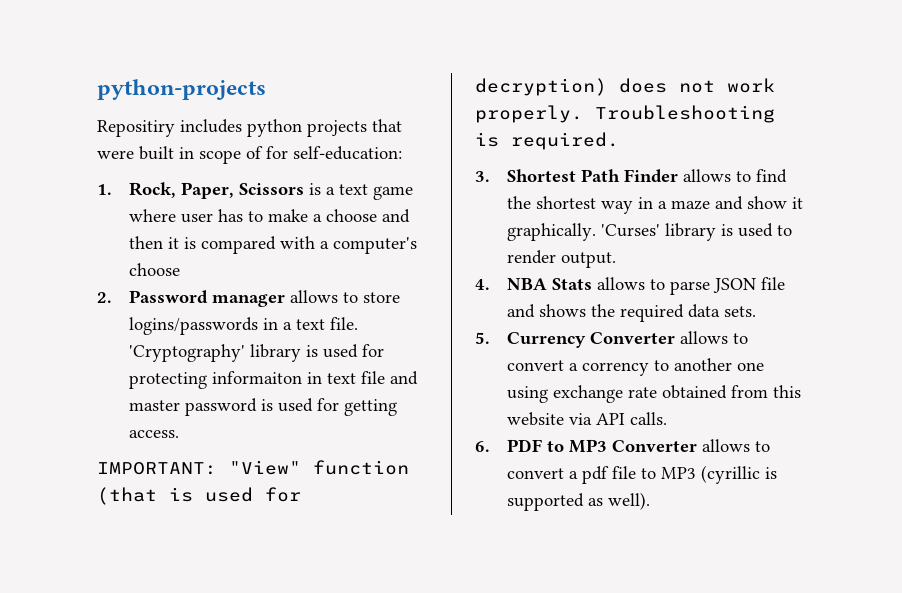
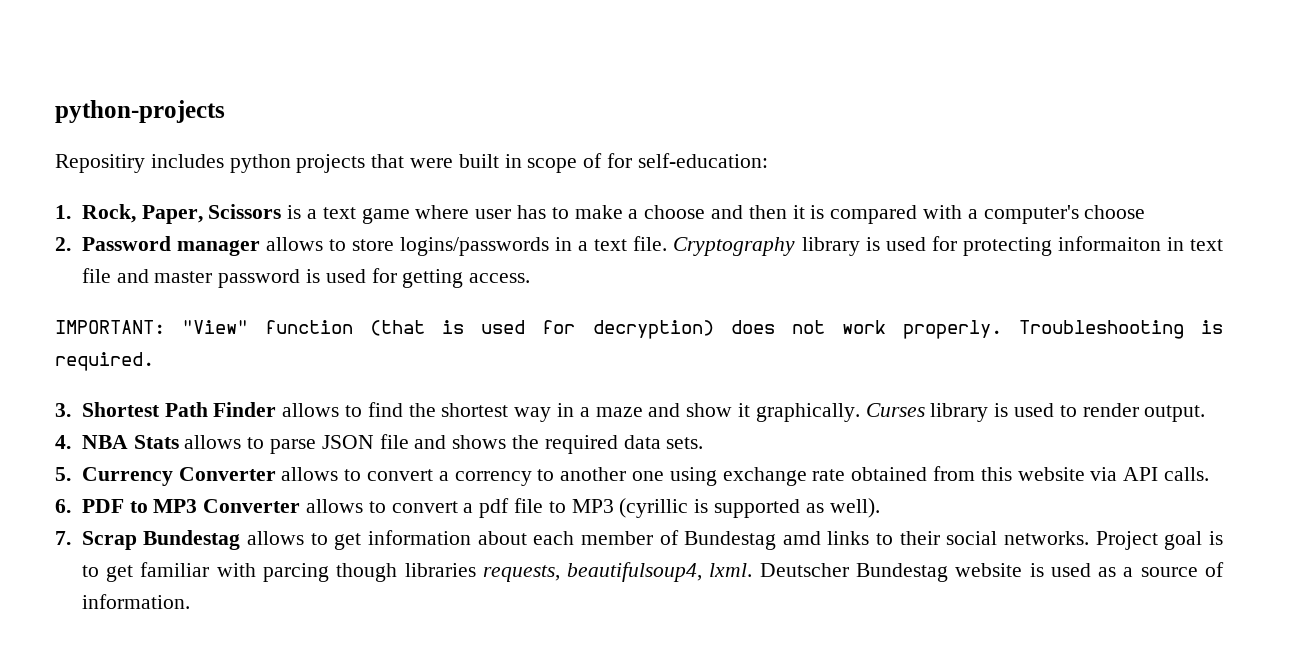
[129,344,246,362] 'Cryptography' -> [673,237,796,256] Cryptography
[601,224,661,237] 'Curses' -> [865,403,925,417] Curses
(651, 501) none -> [55,530,1223,550] [81,562,1224,582] [81,594,190,609] // 7. Scrap Bundestag allows to get information about each member of Bundestag amd links to their social networks. Project goal is to get familiar with parcing though libraries requests, beautifulsoup4, lxml. Deutscher Bundestag website is used as a source of information.

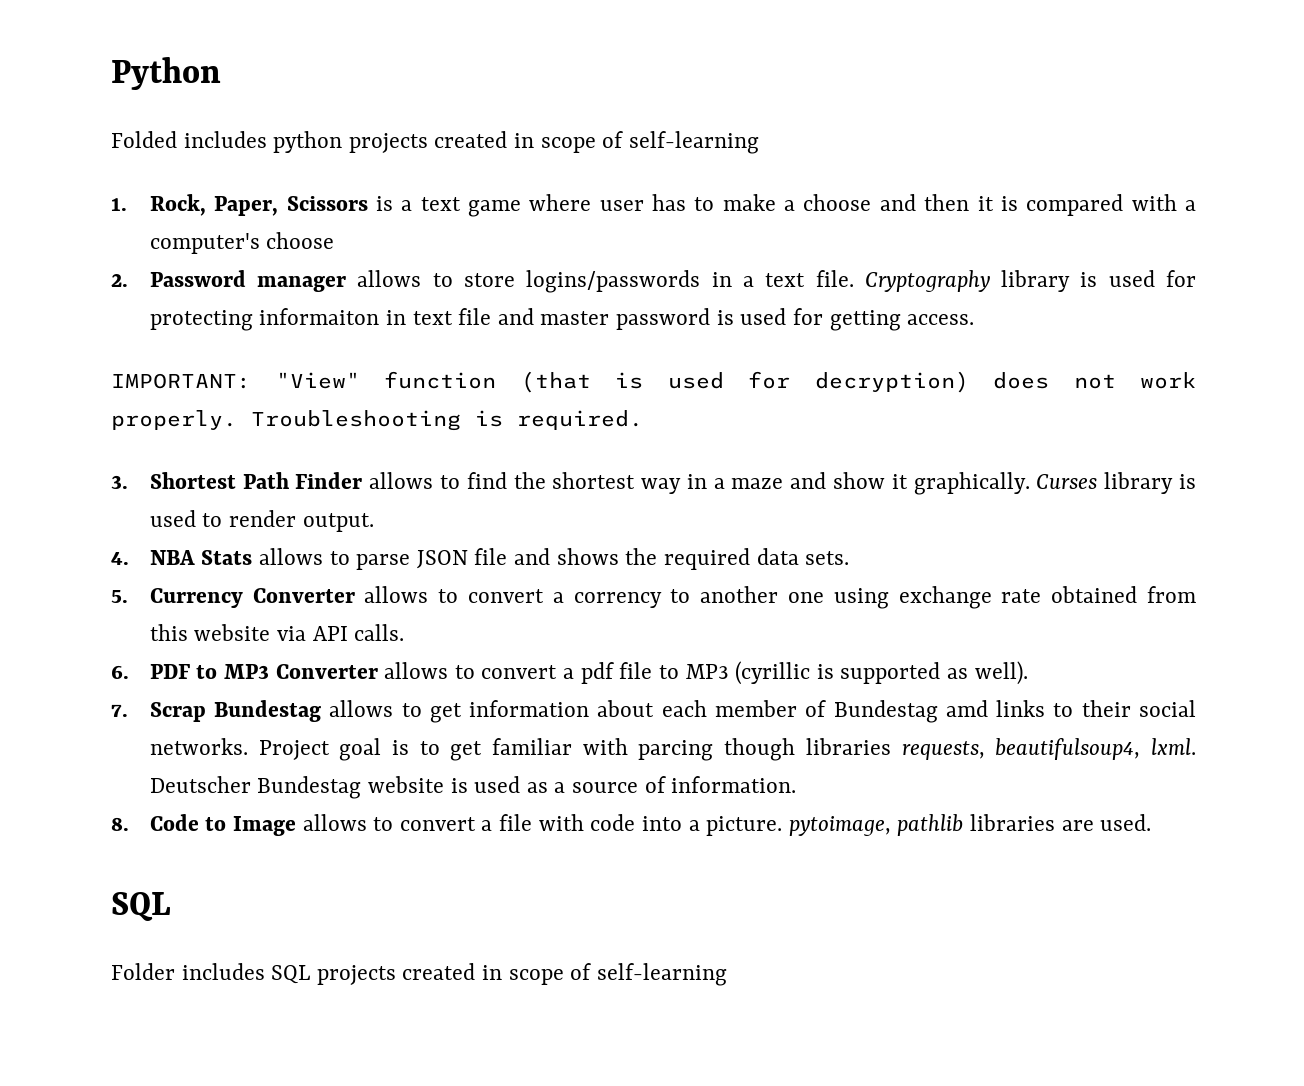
[55,100,225,123] [55,154,145,173] python-projects // Repositiry -> [111,57,221,90] [111,131,177,148] Python // Folded
[371,153,768,173] that were built in scope of for self-education: -> [434,131,759,154] created in scope of self-learning
(190, 601) none -> [111,814,1152,836] [111,892,171,921] [111,963,727,986] // 8. Code to Image allows to convert a file with code into a picture. pytoimage, pathlib libraries are used. // SQL // Folder includes SQL projects created in scope of self-learning

